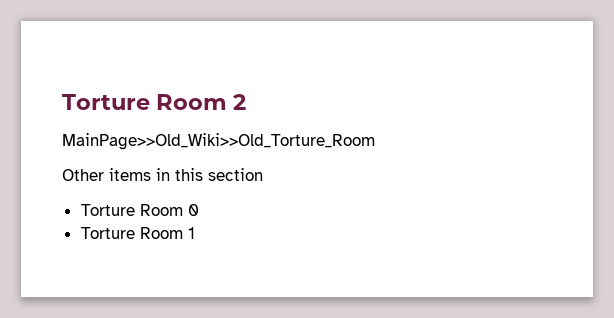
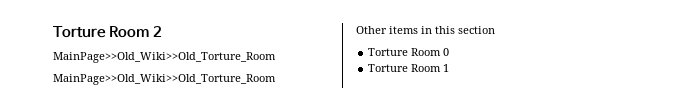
(375, 141) none -> [53,74,276,85] // MainPage>>Old_Wiki>>Old_Torture_Room

